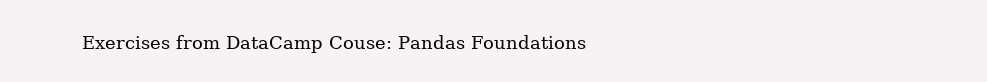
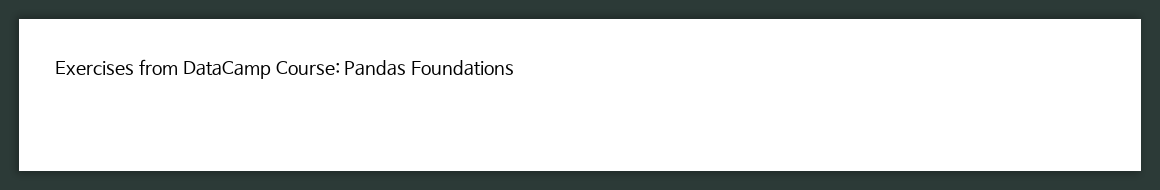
[329,36,392,49] Couse: -> [275,61,340,75] Course:

